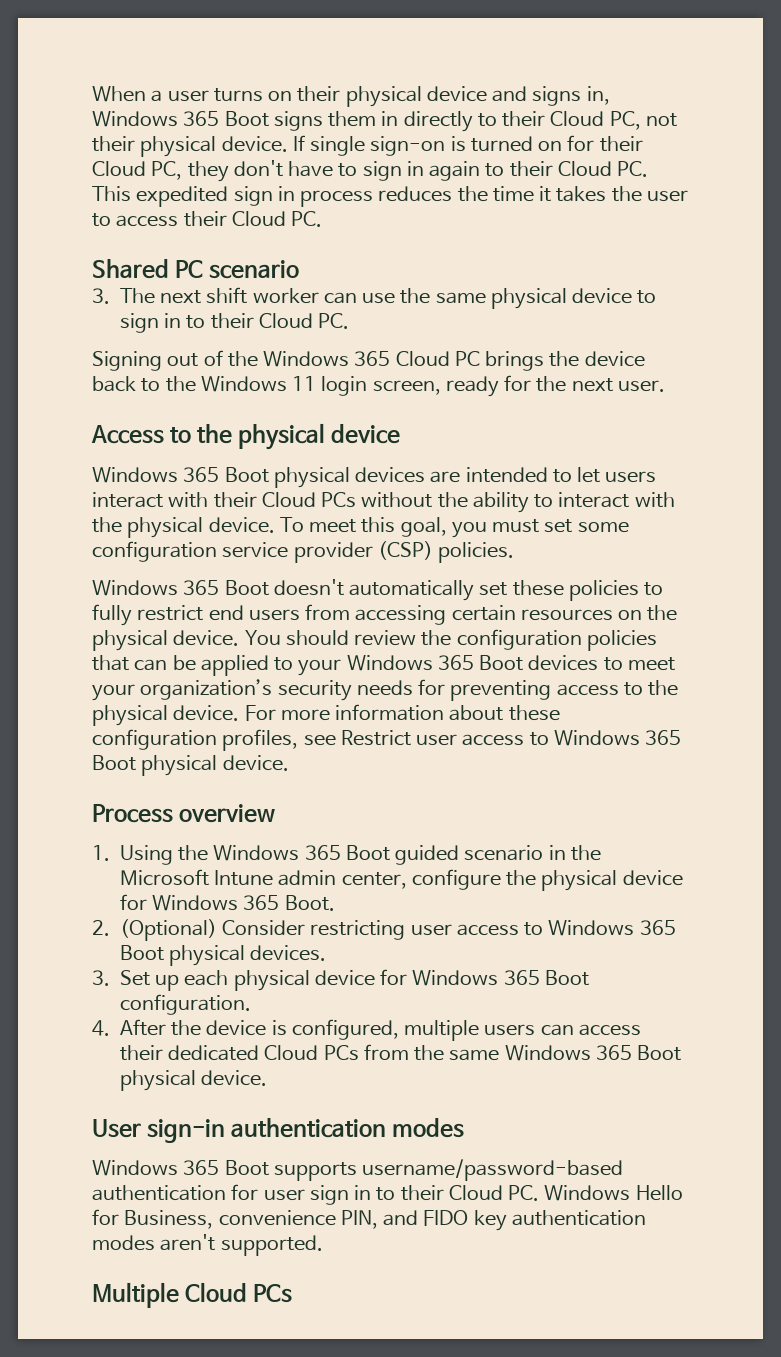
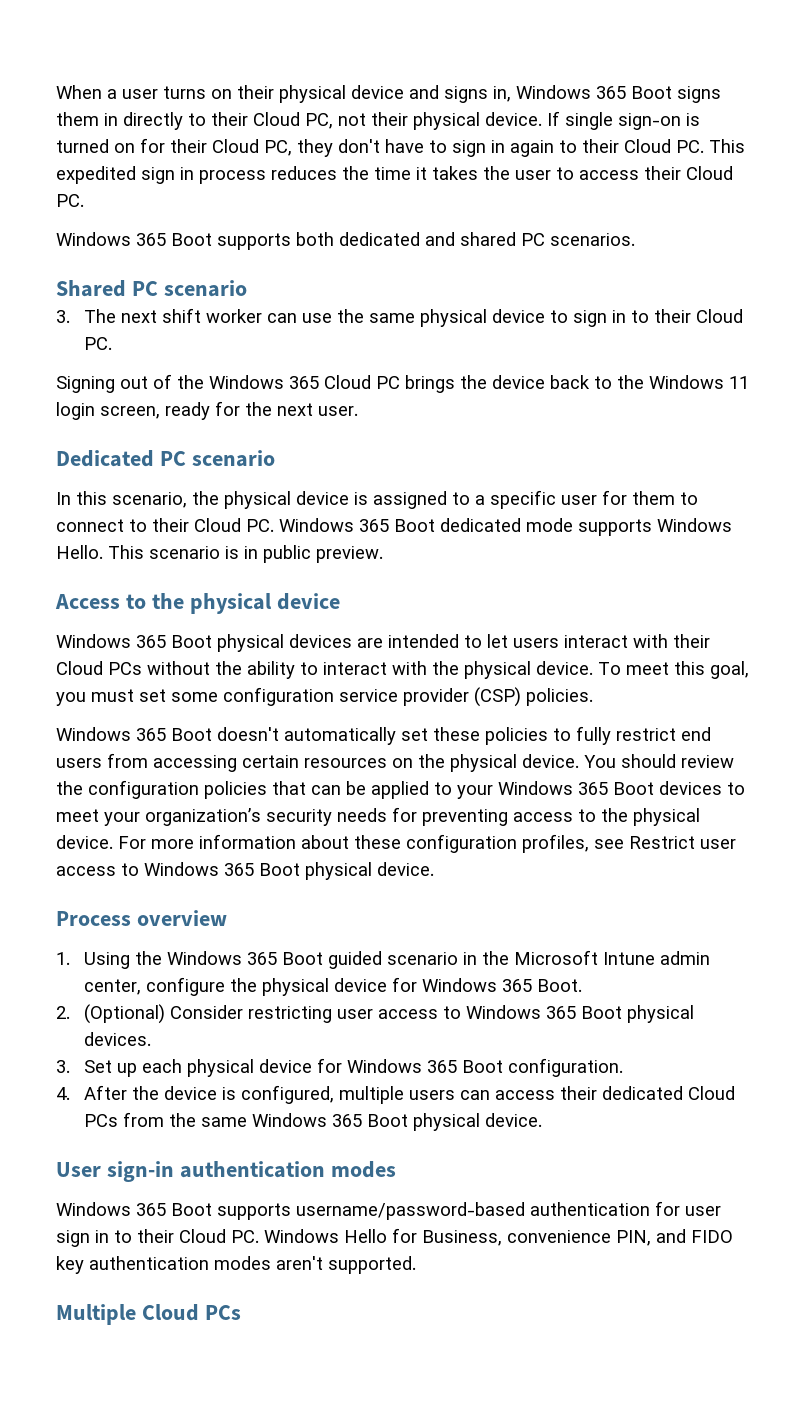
(323, 219) none -> [56,232,635,250] // Windows 365 Boot supports both dedicated and shared PC scenarios.
(665, 386) none -> [56,450,275,467] [56,490,698,509] [56,518,732,536] [56,545,383,563] // Dedicated PC scenario // In this scenario, the physical device is assigned to a specific user for them to connect to their Cloud PC. Windows 365 Boot dedicated mode supports Windows Hello. This scenario is in public preview.

